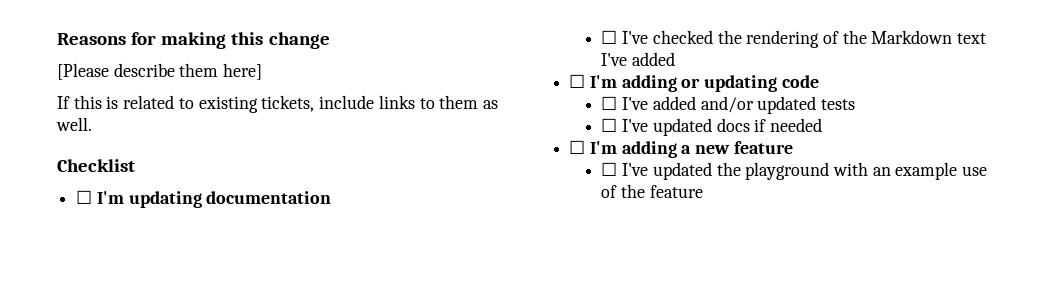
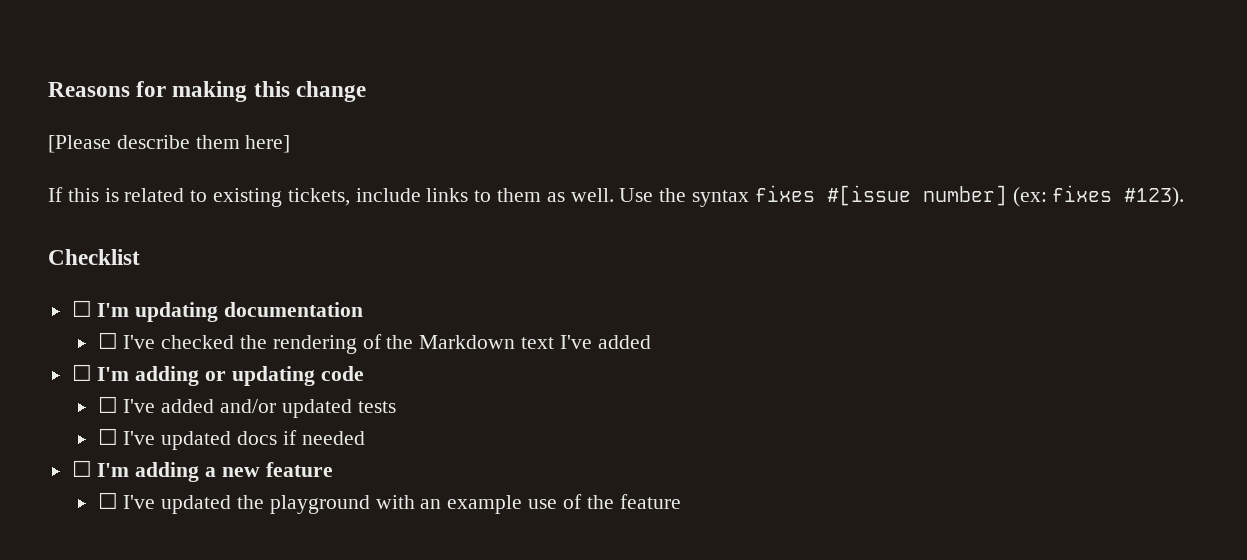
(92, 124) none -> [619,185,1185,207] Use the syntax fixes #[issue number] (ex: fixes #123).

